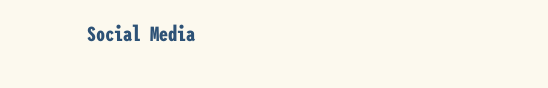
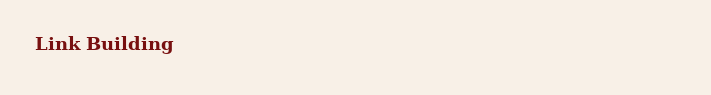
[87,24,196,42] Social Media -> [35,36,174,54] Link Building

